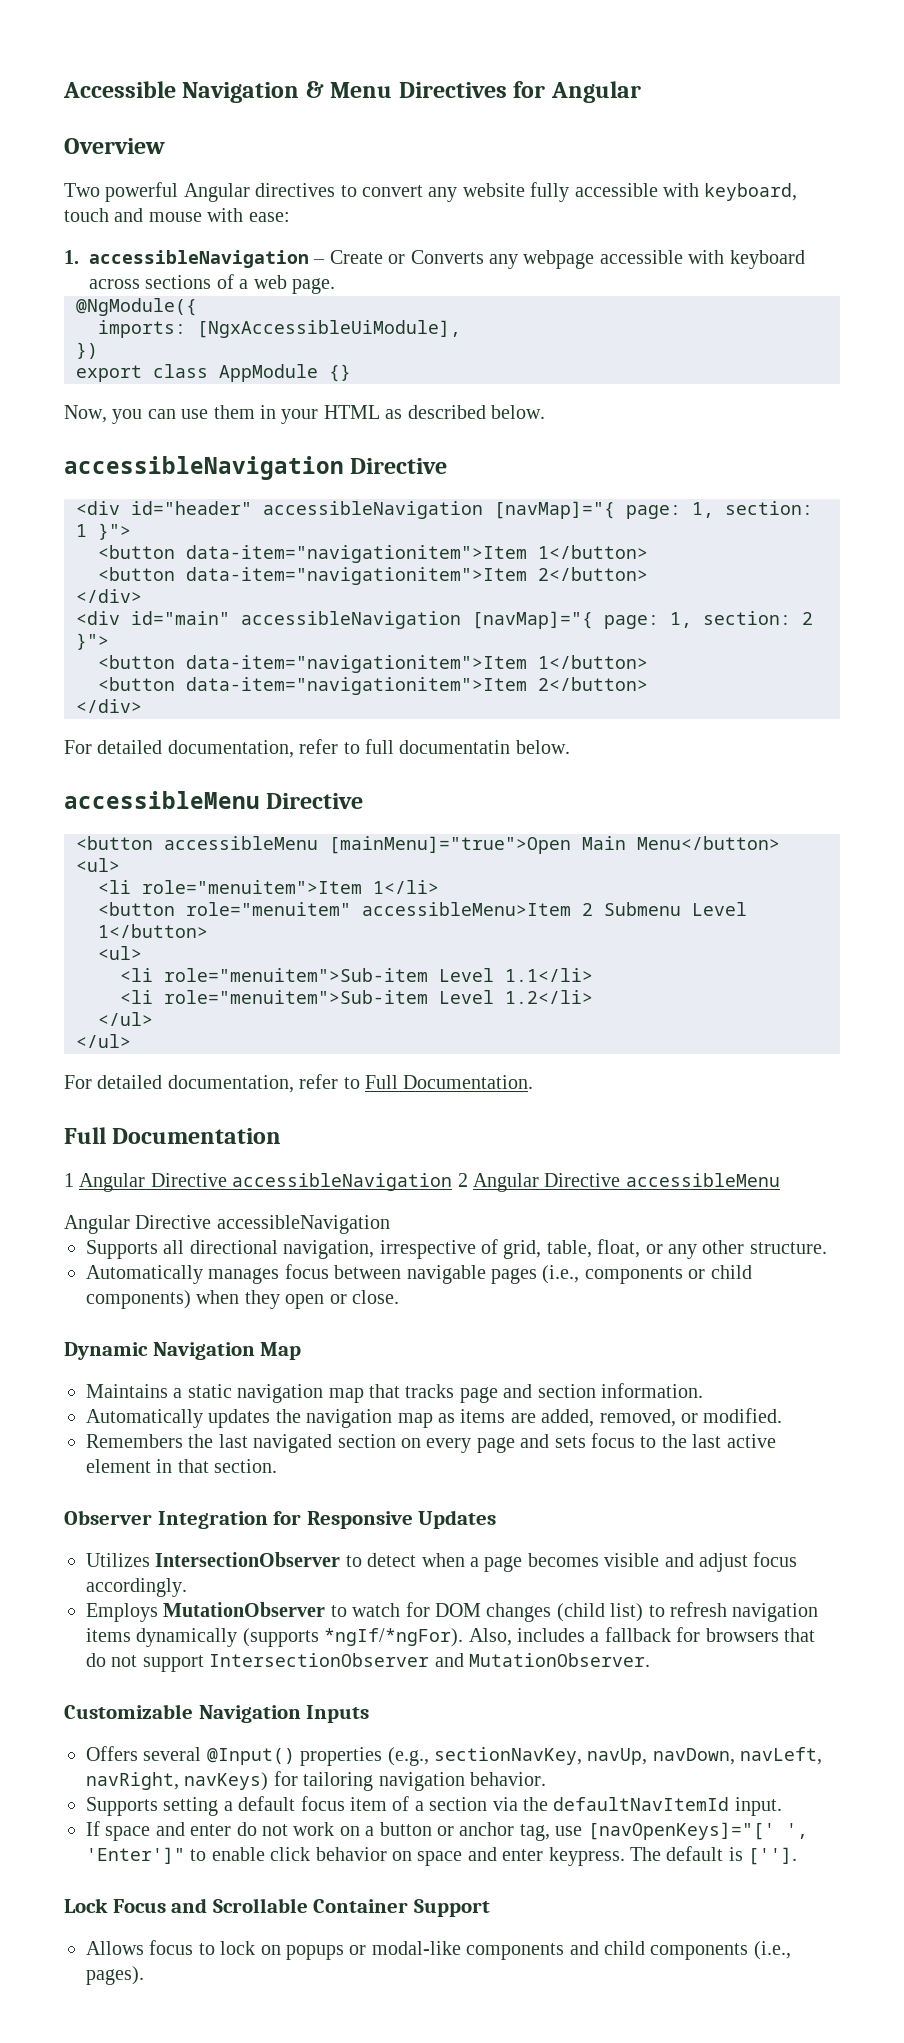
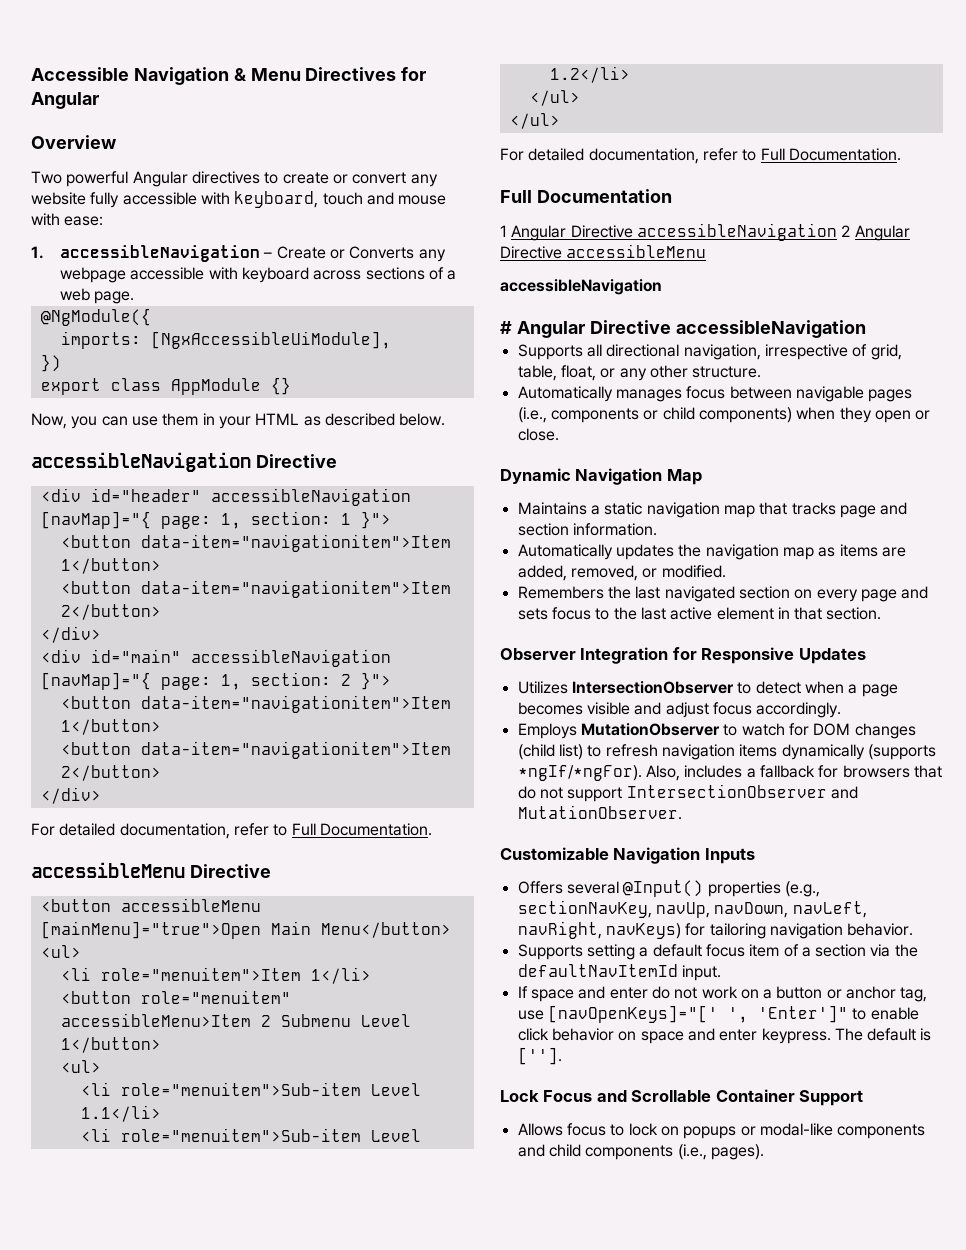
(357, 191) none -> [282,172,348,184] create or
[365,739,570,754] full documentatin below. -> [291,823,432,836] Full Documentation.
(780, 1180) none -> [500,279,662,295] [500,321,512,334] accessibleNavigation // #

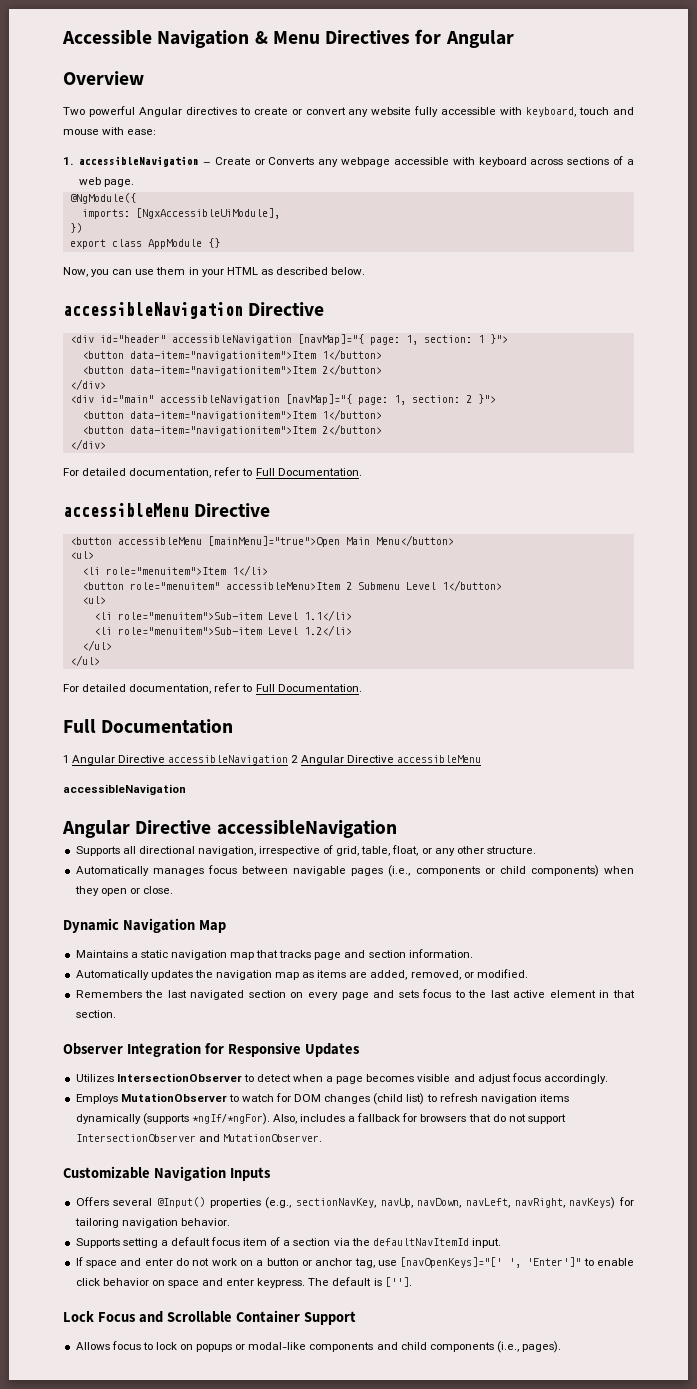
[500,321,512,334] # -> (186, 789) none

